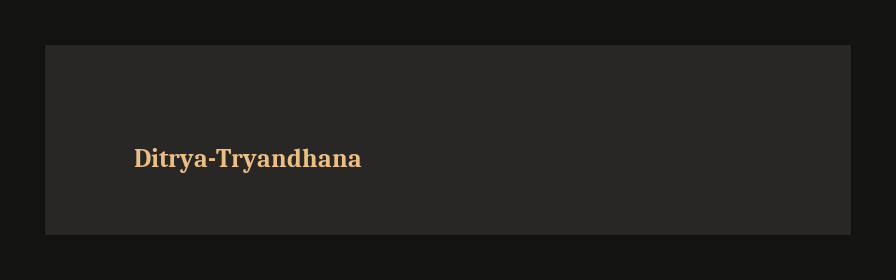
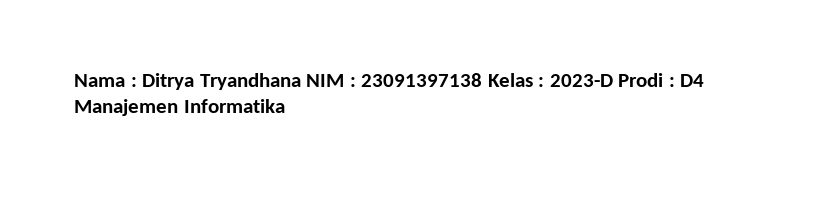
[134,148,362,173] Ditrya-Tryandhana -> [74,73,705,90] [74,99,285,116] Nama : Ditrya Tryandhana NIM : 23091397138 Kelas : 2023-D Prodi : D4 Manajemen Informatika

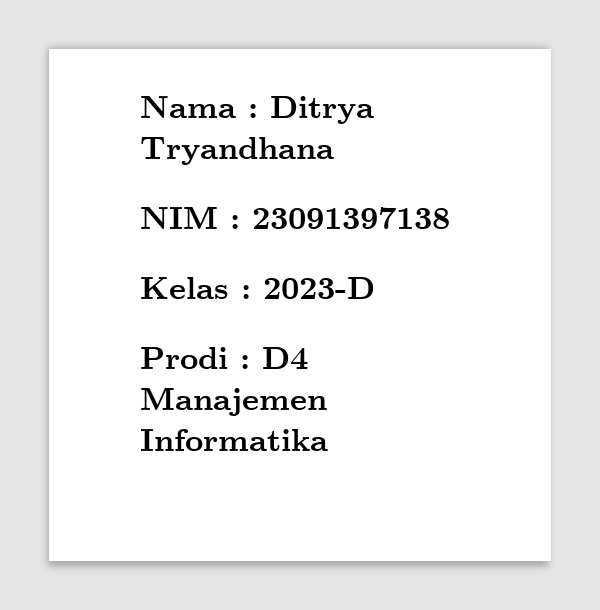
(301, 81) none -> (334, 151) //
(483, 80) none -> (450, 218) //
(613, 80) none -> (375, 288) //

